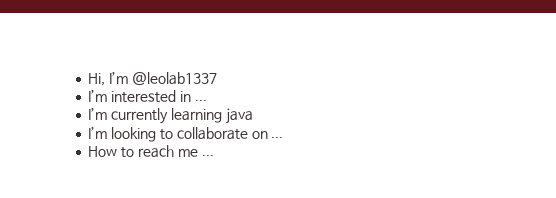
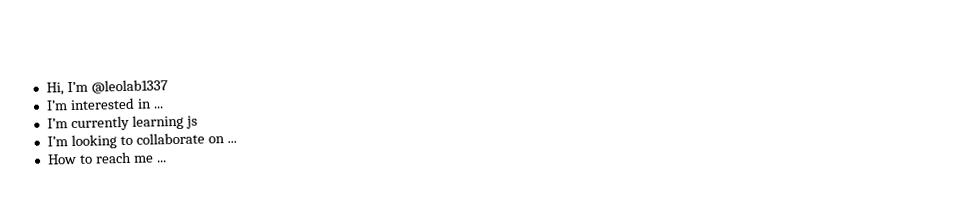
[225,108,253,124] java -> [185,115,198,129] js

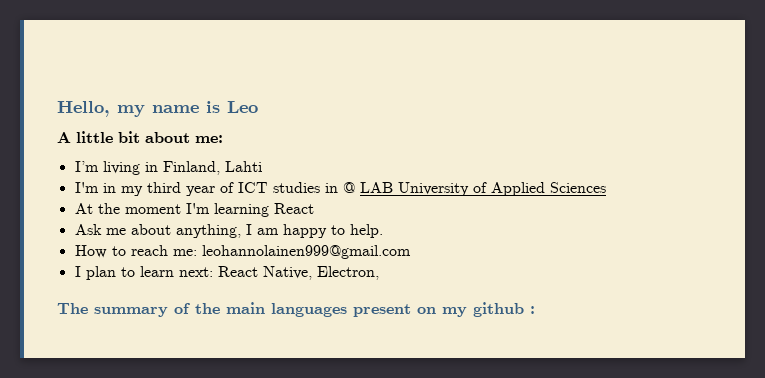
[45,79,168,96] [45,97,164,111] [46,114,198,132] [46,132,237,150] [46,151,167,165] Hi, I’m @leolab1337 // I’m interested in ... // I’m currently learning js // I’m looking to collaborate on ... // How to reach me ... -> [57,101,258,117] [57,131,223,143] [74,161,262,175] [74,182,606,196] [74,203,314,217] [74,224,383,238] [74,245,411,259] [74,266,379,280] [57,302,535,317] Hello, my name is Leo // A little bit about me: // I’m living in Finland, Lahti // I'm in my third year of ICT studies in @ LAB University of Applied Sciences // At the moment I'm learning React // Ask me about anything, I am happy to help. // How to reach me: leohannolainen999@gmail.com // I plan to learn next: React Native, Electron, // The summary of the main languages present on my github :

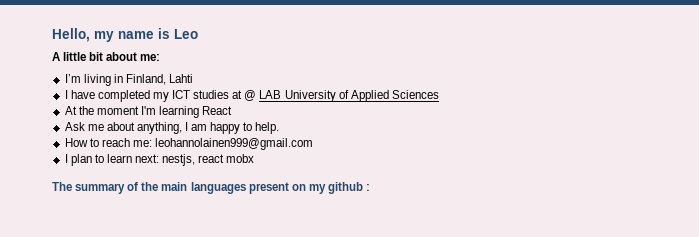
[74,182,234,196] I'm in my third year of -> [64,90,169,102] I have completed my
[324,183,338,193] in -> [232,90,243,99] at
[217,266,379,280] React Native, Electron, -> [162,154,255,166] nestjs, react mobx

